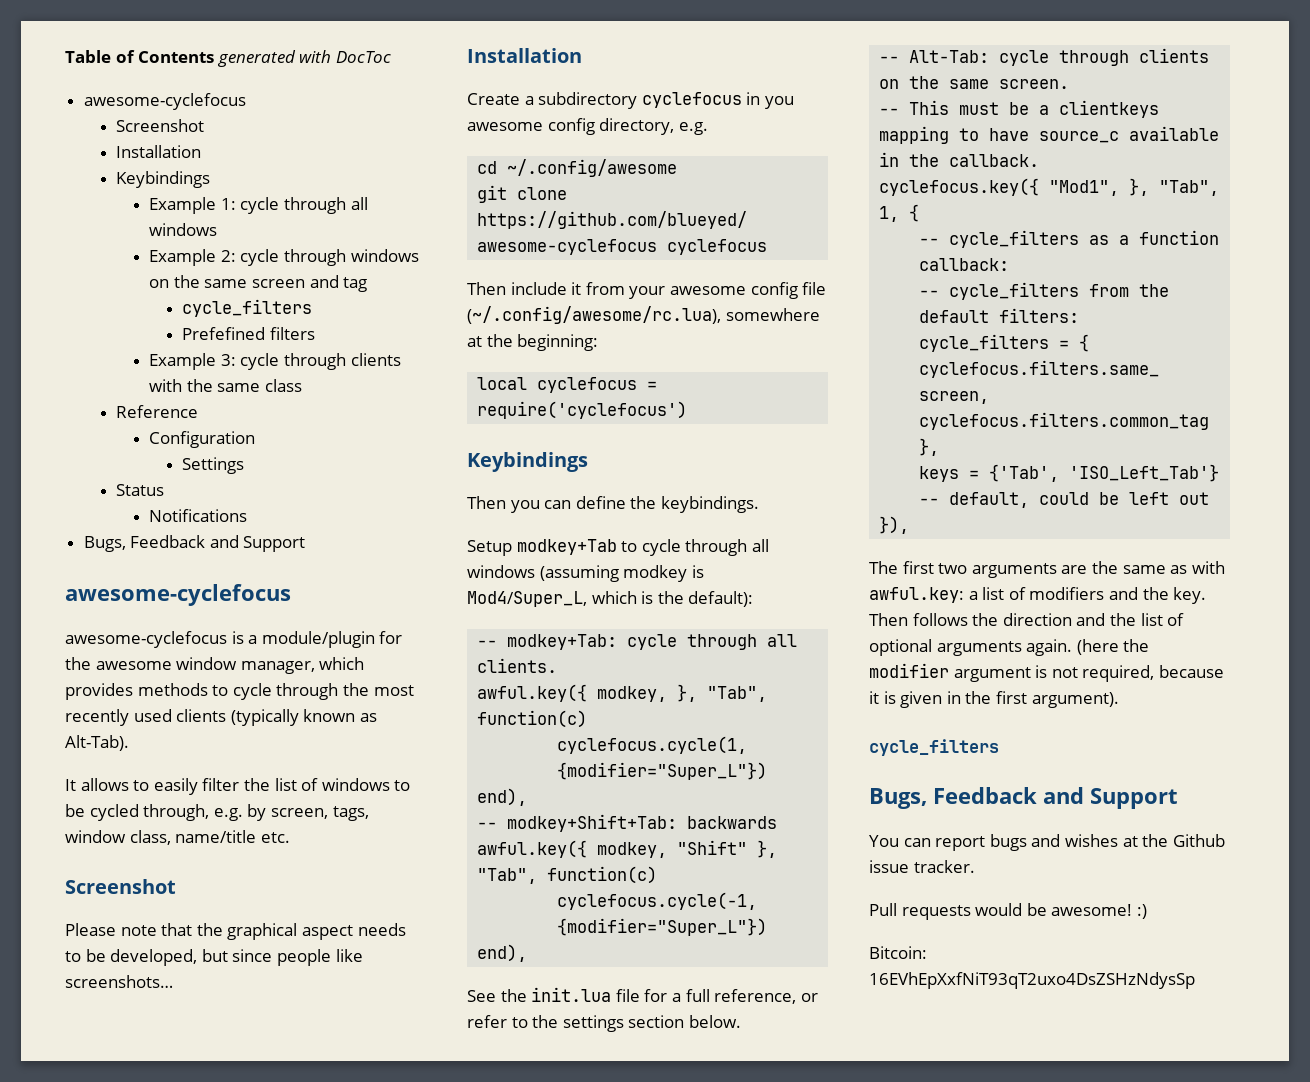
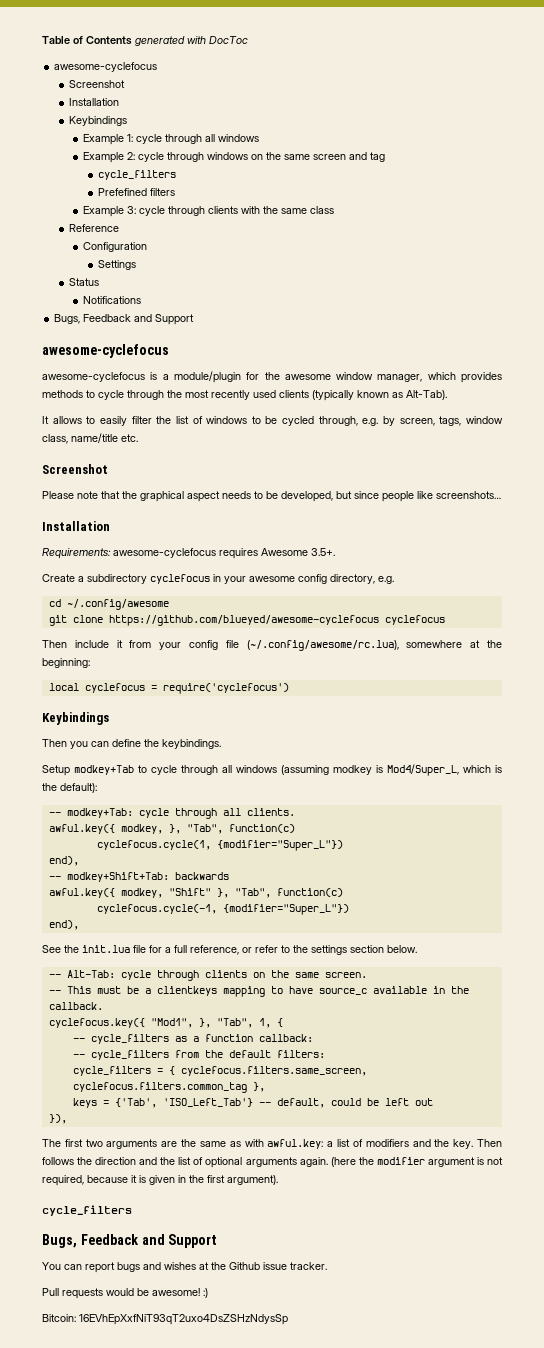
(582, 55) none -> [42,548,335,559] // Requirements: awesome-cyclefocus requires Awesome 3.5+.
[764,96,794,109] you -> [224,576,246,584] your
[669,286,746,295] awesome -> (182, 646) none

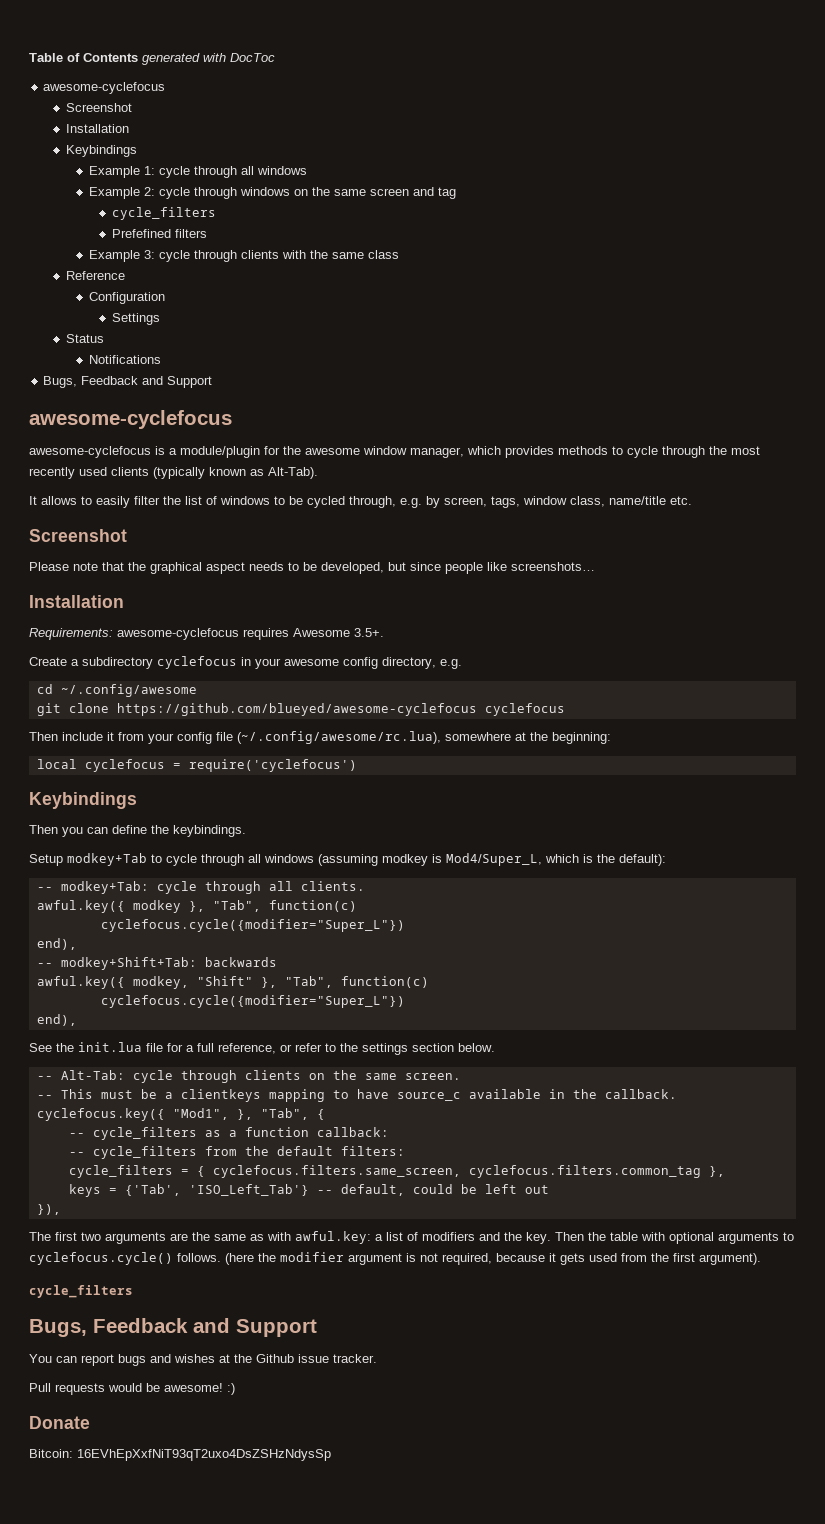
[120,824,295,834] [96,840,343,851] modkey, }, "Tab", function(c) // cyclefocus.cycle(1, {modifier="Super_L"}) -> [132,900,357,913] [100,919,405,932] modkey }, "Tab", function(c) // cyclefocus.cycle({modifier="Super_L"})
[96,904,349,915] cyclefocus.cycle(-1, {modifier="Super_L"}) -> [100,995,405,1008] cyclefocus.cycle({modifier="Super_L"})
[258,1018,271,1028] 1, -> (309, 1114) none
[42,1157,328,1168] follows the direction and the list of optional arguments again. -> [588,1232,794,1244] [29,1252,221,1265] the table with optional arguments to cyclefocus.cycle() follows.
[139,1175,186,1185] is given in -> [560,1253,647,1265] gets used from
(208, 1293) none -> [29,1416,90,1429] // Donate

